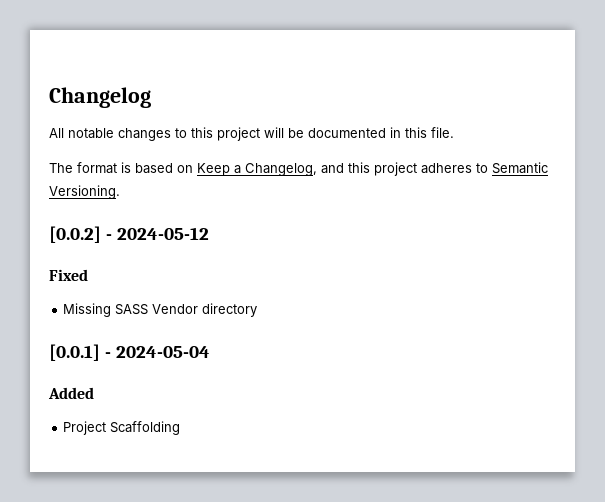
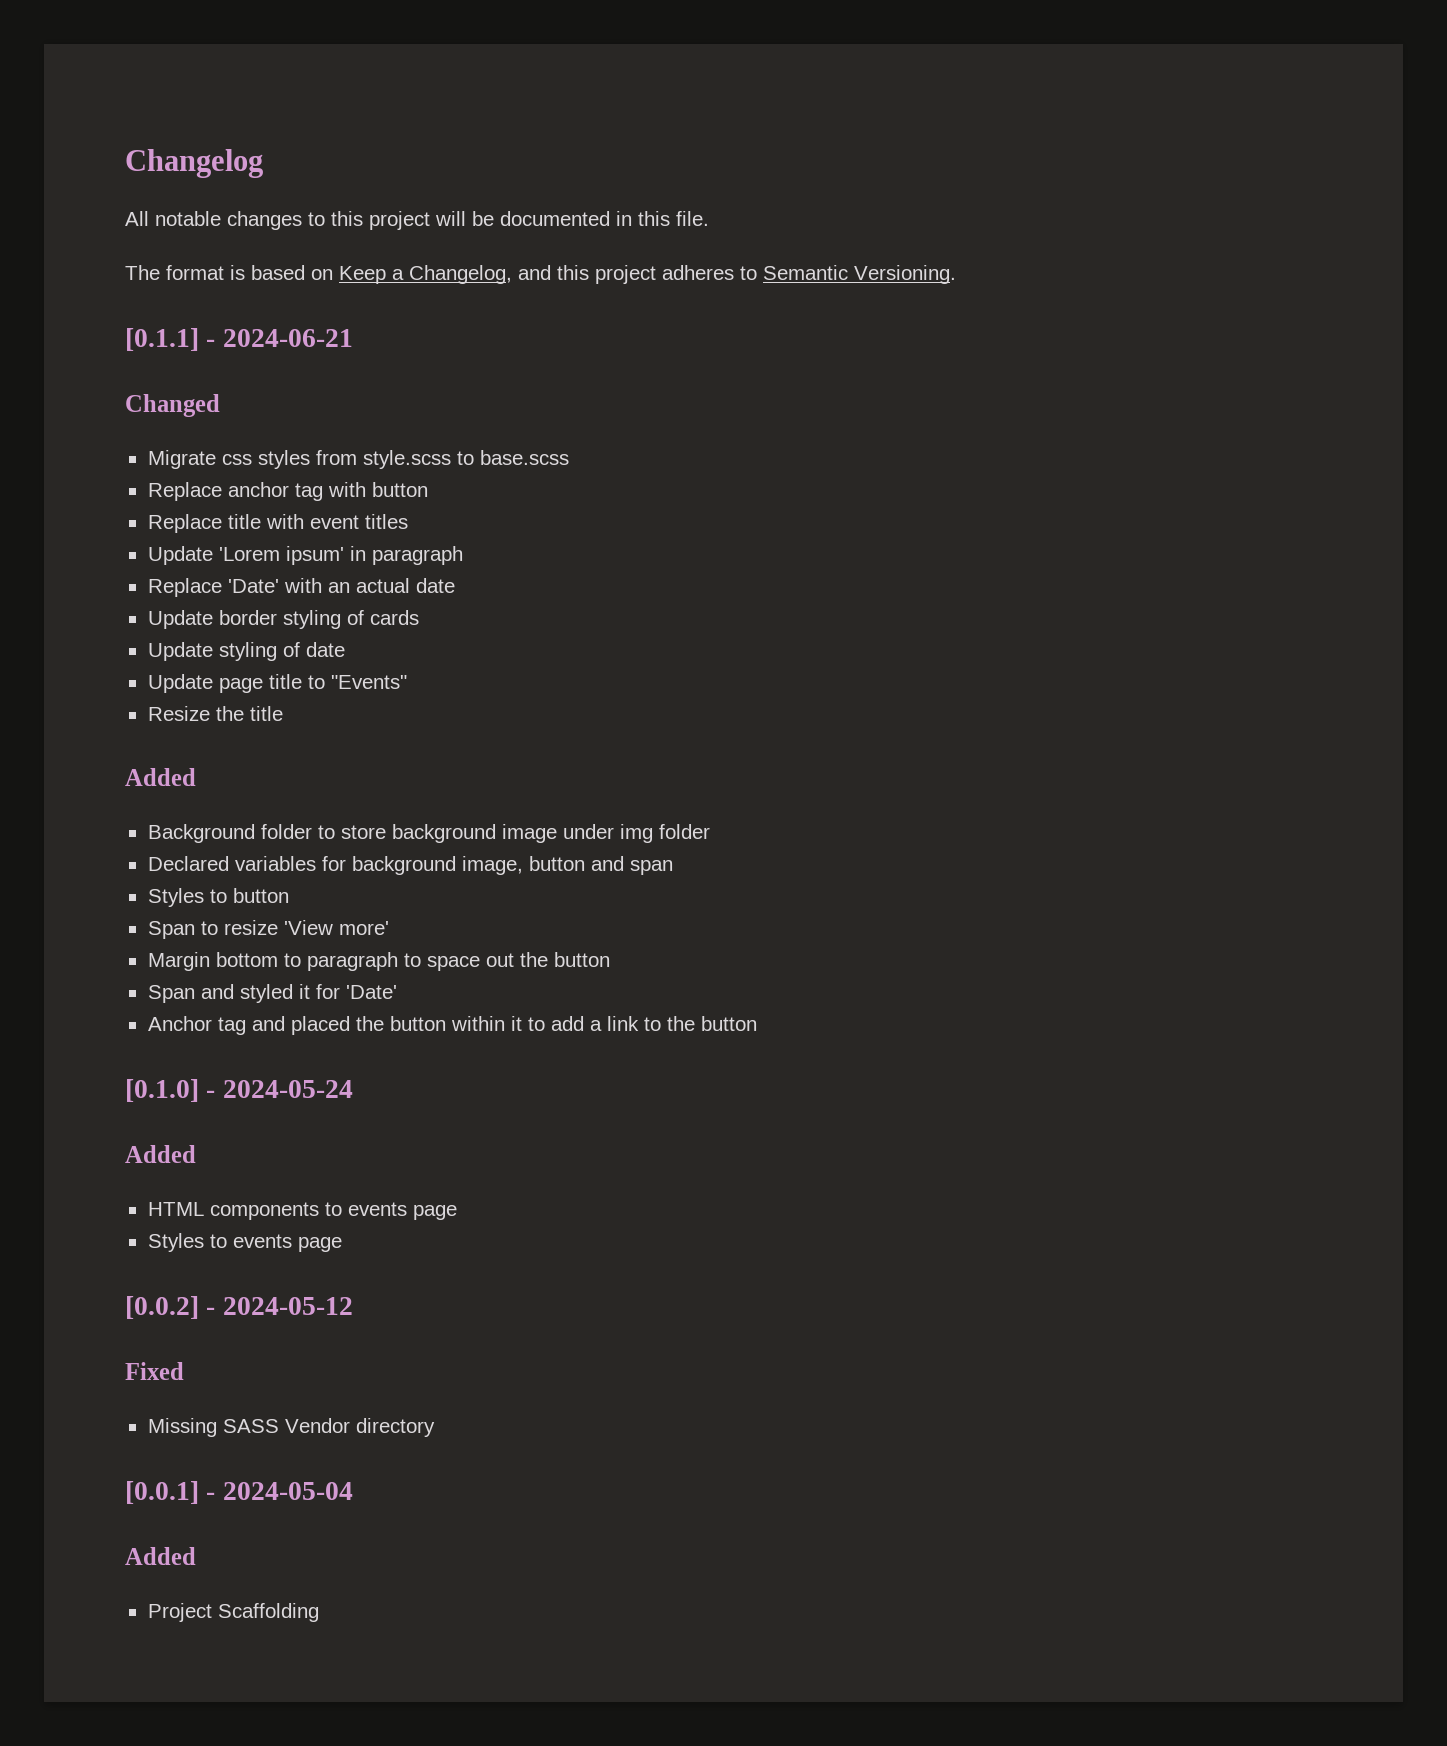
(120, 192) none -> [125,328,353,351] [125,394,220,417] [147,450,569,469] [147,482,428,501] [147,514,408,533] [147,546,463,565] [147,578,455,597] [147,610,419,629] [147,642,345,661] [147,674,407,693] [147,706,283,721] [125,768,196,786] [147,824,710,843] [147,856,673,875] [147,888,289,907] [147,920,389,939] [147,952,610,971] [147,984,397,1003] [147,1016,757,1035] [125,1079,353,1102] [125,1145,196,1163] [147,1202,457,1220] [147,1233,342,1252] // [0.1.1] - 2024-06-21 // Changed // Migrate css styles from style.scss to base.scss // Replace anchor tag with button // Replace title with event titles // Update 'Lorem ipsum' in paragraph // Replace 'Date' with an actual date // Update border styling of cards // Update styling of date // Update page title to "Events" // Resize the title // Added // Background folder to store background image under img folder // Declared variables for background image, button and span // Styles to button // Span to resize 'View more' // Margin bottom to paragraph to space out the button // Span and styled it for 'Date' // Anchor tag and placed the button within it to add a link to the button // [0.1.0] - 2024-05-24 // Added // HTML components to events page // Styles to events page

